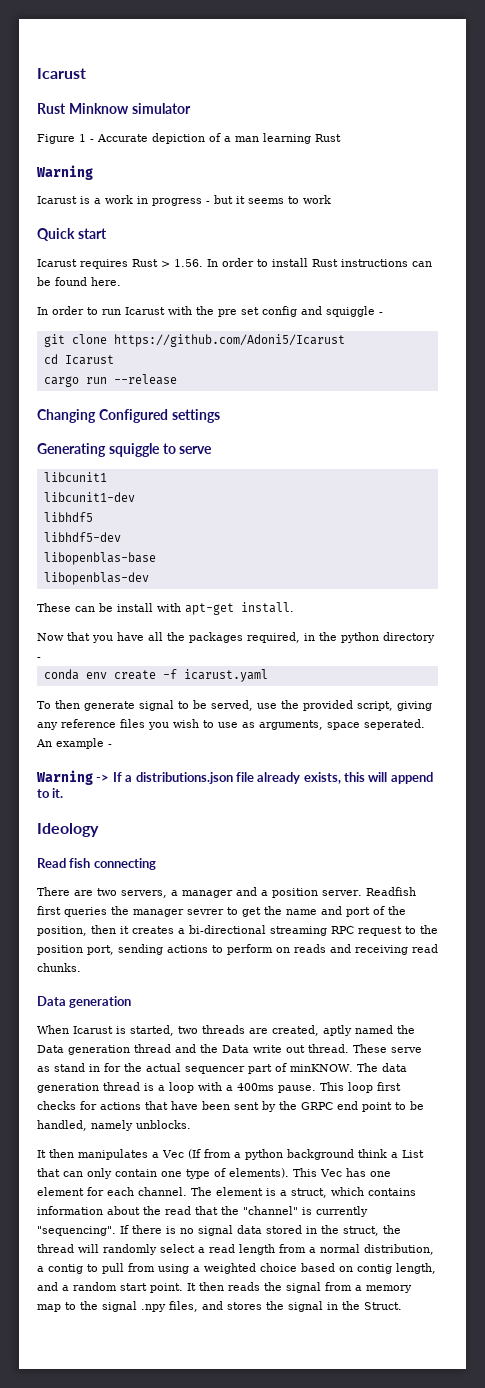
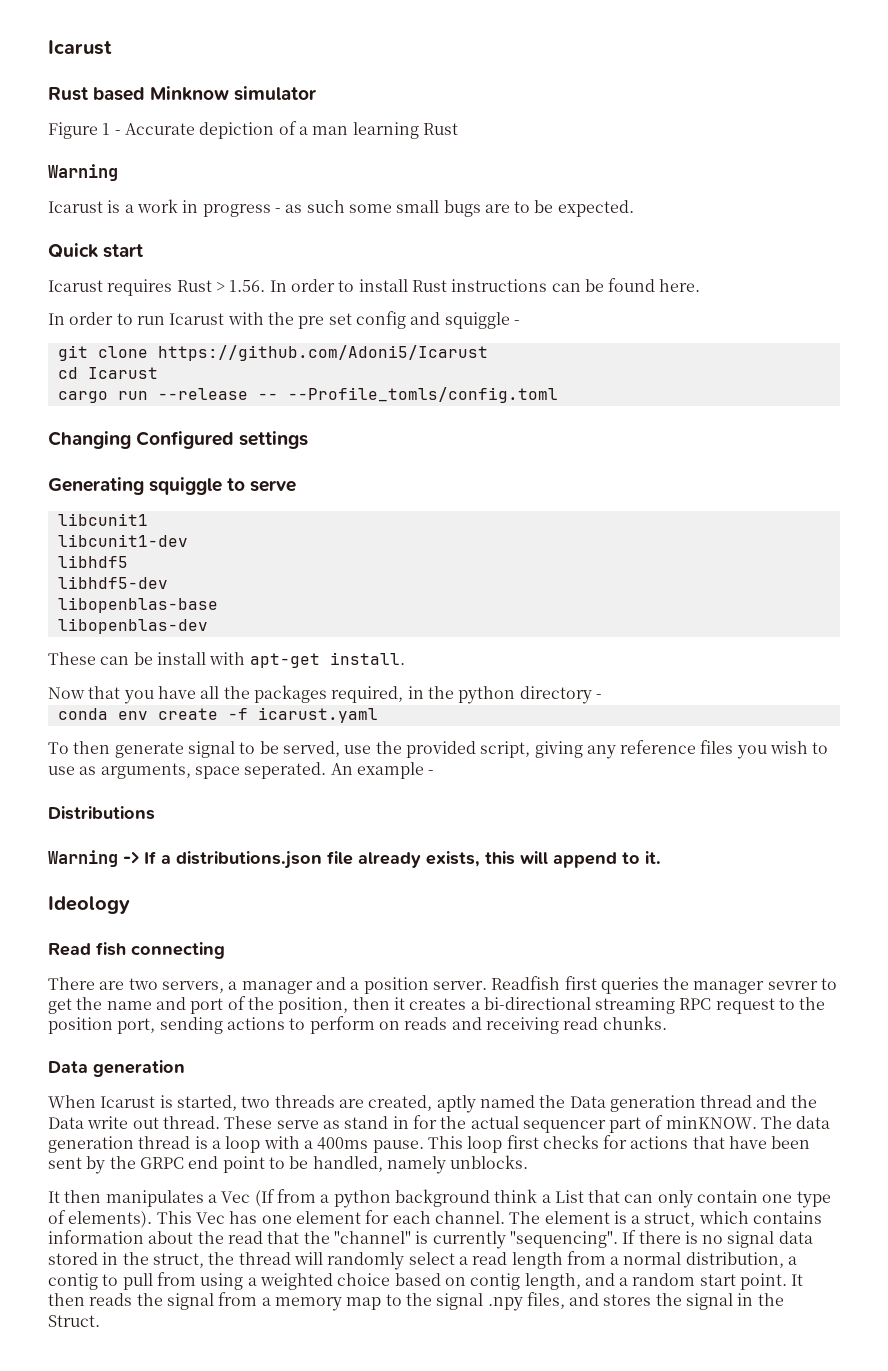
(66, 108) none -> [93,87,146,101] based
[214,195,331,204] but it seems to work -> [285,200,634,217] as such some small bugs are to be expected.
(177, 379) none -> [257,387,558,403] -- --Profile_tomls/config.toml
(112, 745) none -> [48,806,155,820] // Distributions

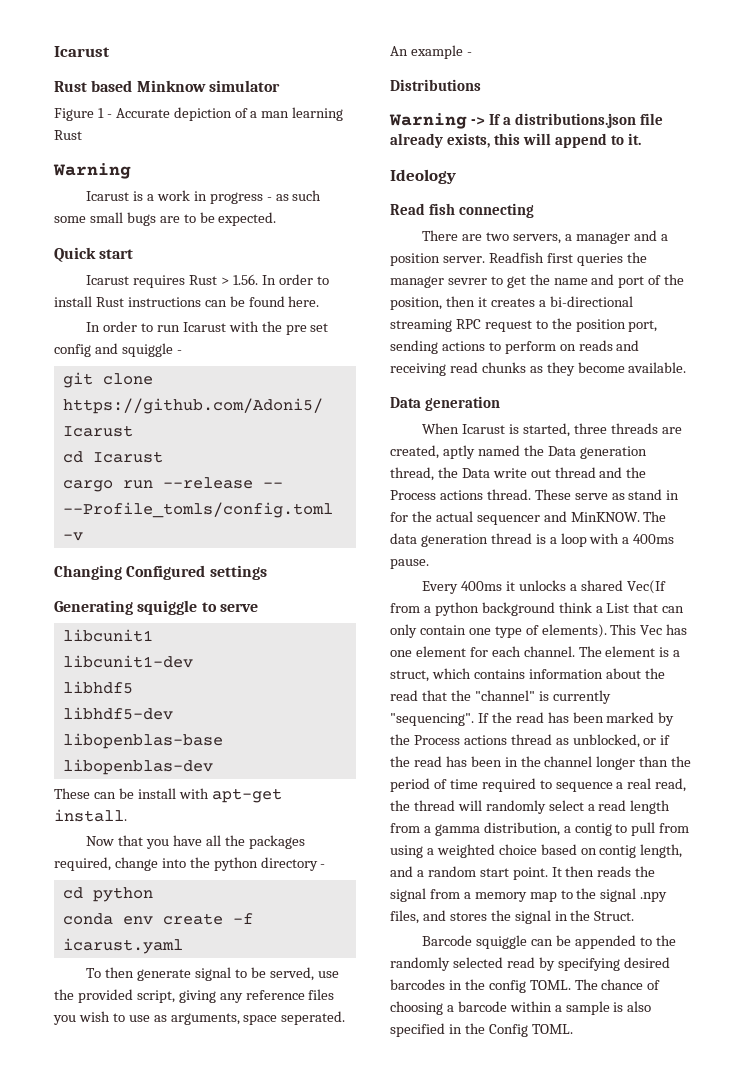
(558, 395) none -> [62,532,83,541] -v
[407,686,424,699] in -> [114,857,186,871] change into
(602, 696) none -> [62,887,153,902] // cd python
[602,1016,667,1030] chunks. -> [481,362,687,376] chunks as they become available.
[241,1096,271,1108] two -> [573,423,607,434] three
[700,1095,787,1108] thread and -> [390,467,434,481] thread,
(159, 1123) none -> [554,467,647,478] [390,490,483,500] thread and the Process actions
[609,1115,757,1133] part of minKNOW. -> [543,511,640,522] and MinKNOW.
[427,1135,811,1153] [48,1155,529,1174] [48,1189,275,1207] This loop first checks for actions that have been sent by the GRPC end point to be handled, namely unblocks. // It then manipulates a Vec (If -> [422,580,666,594] // Every 400ms it unlocks a shared Vec(If
[638,1231,813,1248] [48,1252,204,1268] there is no signal data stored in the struct, -> [491,712,675,726] [390,734,671,748] [390,756,692,770] [390,778,687,792] the read has been marked by the Process actions thread as unblocked, or if the read has been in the channel longer than the period of time required to sequence a real read,
[623,1252,682,1265] normal -> [434,824,480,836] gamma
(100, 1321) none -> [422,935,676,949] [390,957,670,971] [390,979,661,993] [390,1001,652,1015] [390,1023,573,1037] // Barcode squiggle can be appended to the randomly selected read by specifying desired barcodes in the config TOML. The chance of choosing a barcode within a sample is also specified in the Config TOML.

